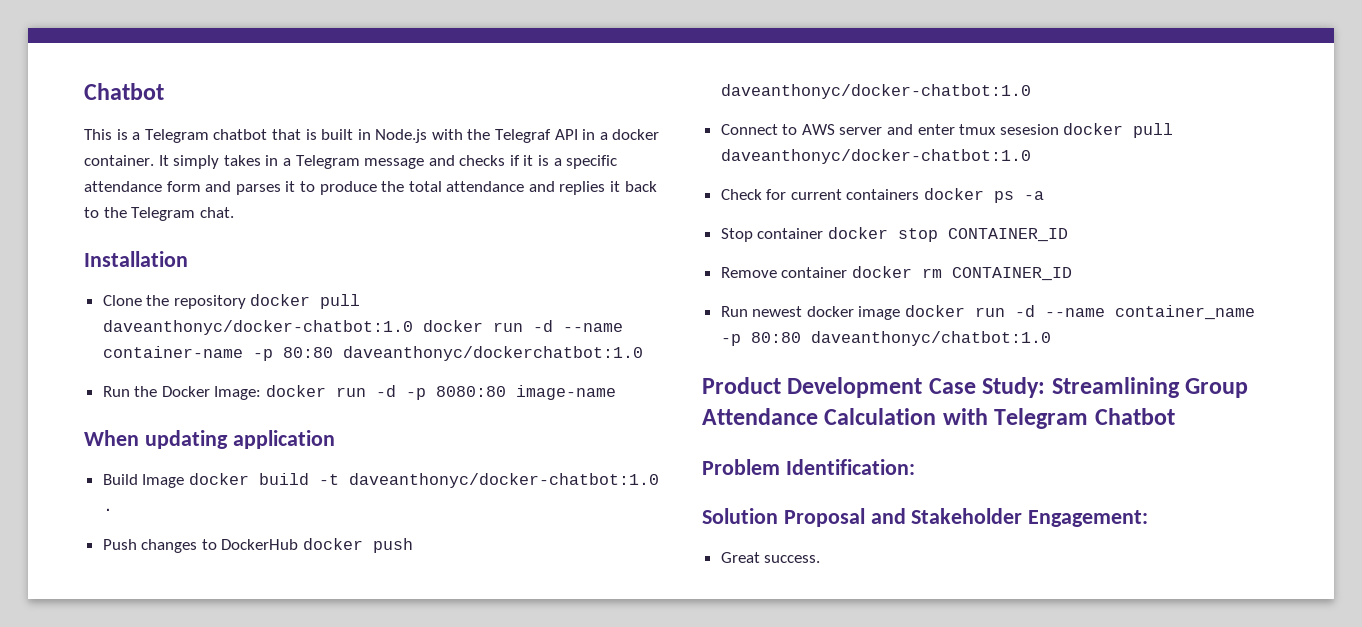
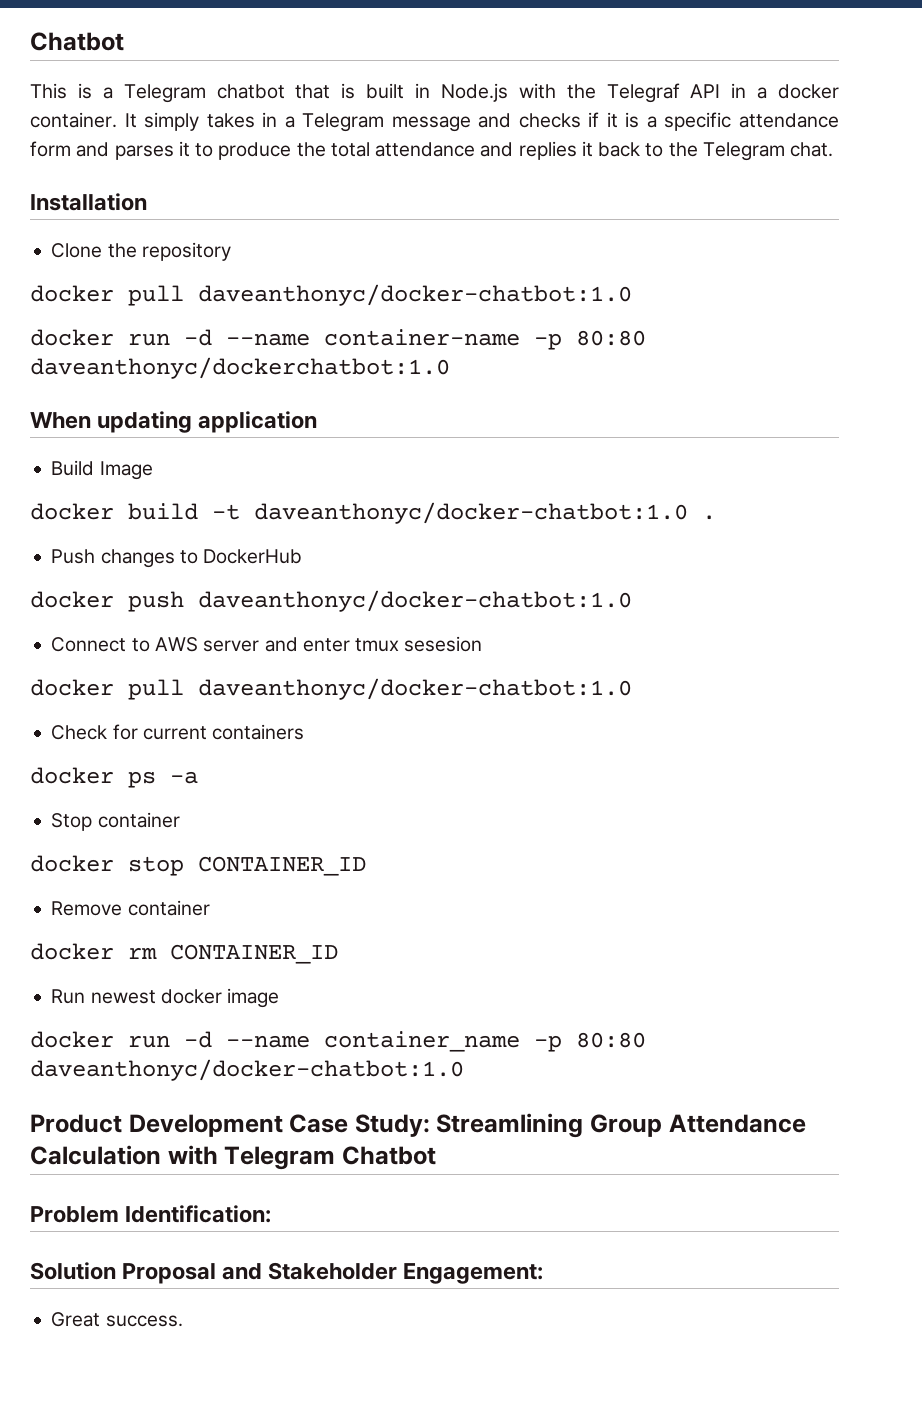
[250,294,361,309] [102,320,413,335] docker pull daveanthonyc/docker-chatbot:1.0 -> [30,284,632,306] // docker pull daveanthonyc/docker-chatbot:1.0 //
[102,385,617,400] // Run the Docker Image: docker run -d -p 8080:80 image-name -> (450, 368) none
(185, 481) none -> (153, 470) //
(299, 544) none -> (303, 556) //
(1059, 129) none -> (483, 644) //
(920, 194) none -> (305, 732) //
(824, 233) none -> (180, 820) //
(848, 272) none -> (210, 908) //
(901, 313) none -> (280, 998) //
[810,331,1051,346] daveanthonyc/chatbot:1.0 -> [30,1059,464,1081] daveanthonyc/docker-chatbot:1.0

